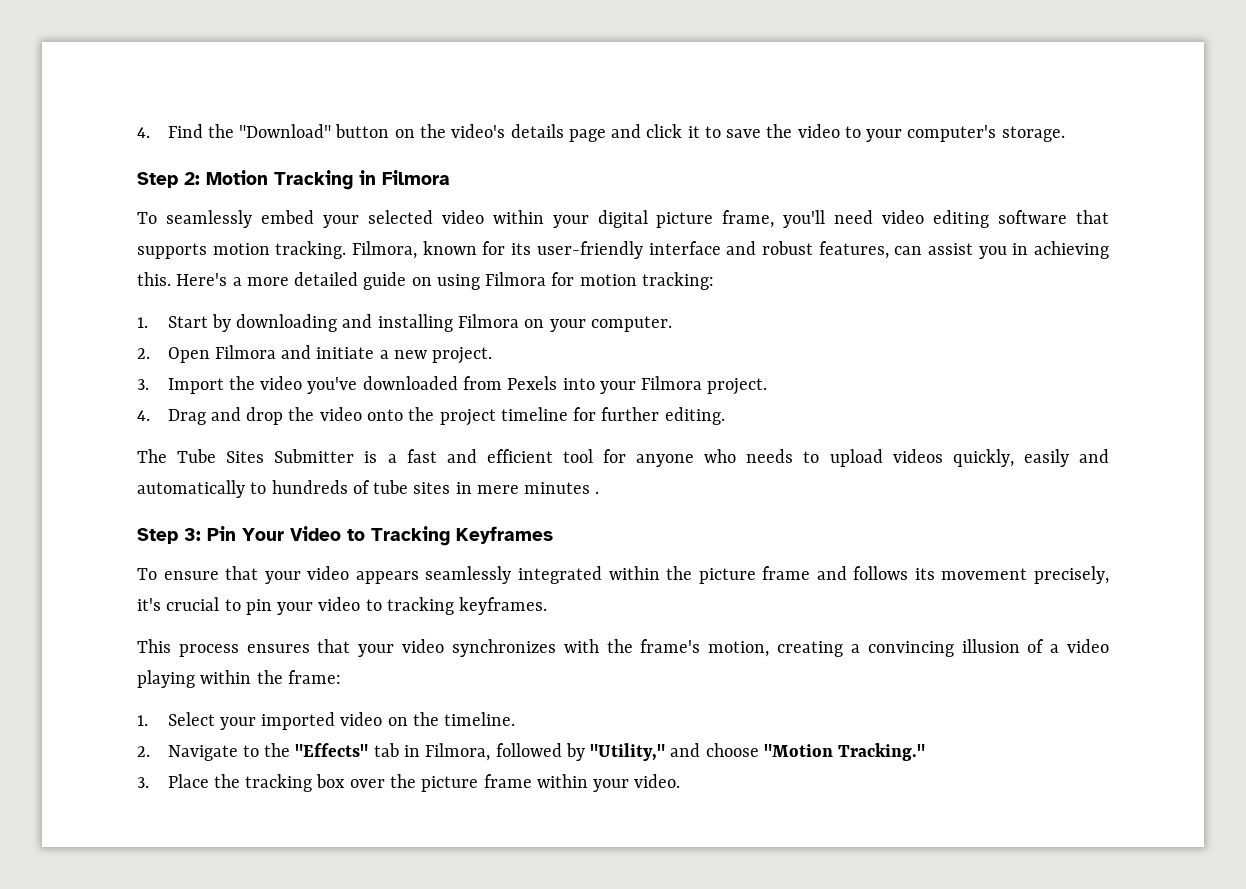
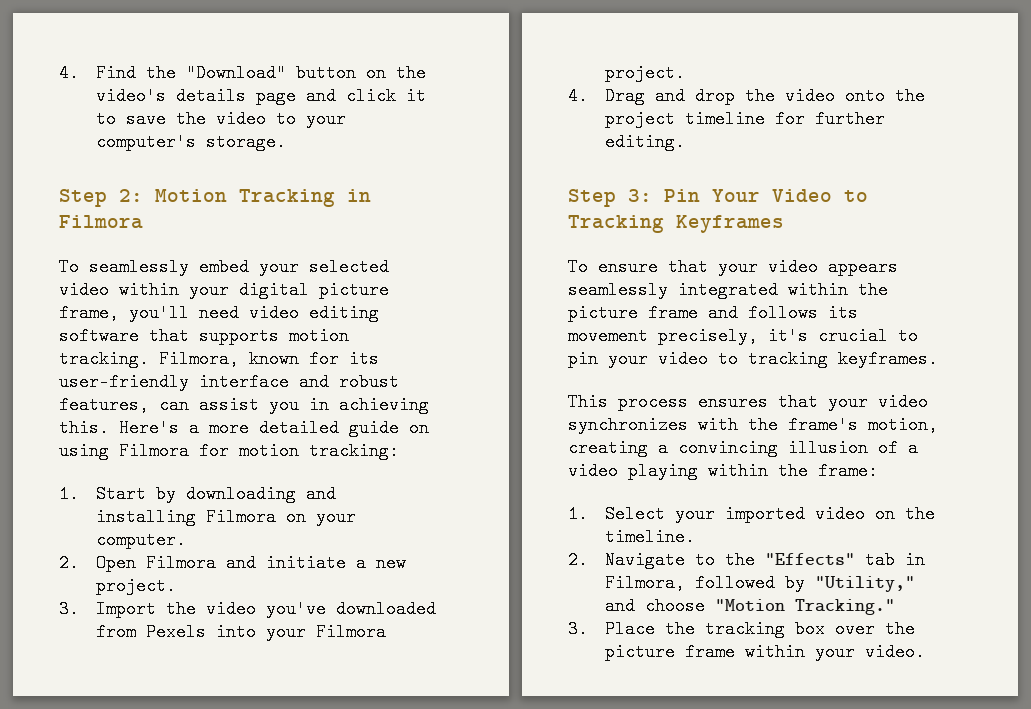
[137,449,1110,467] [137,480,600,498] // The Tube Sites Submitter is a fast and efficient tool for anyone who needs to upload videos quickly, easily and automatically to hundreds of tube sites in mere minutes . -> (686, 142) none

